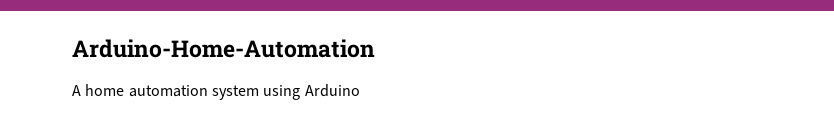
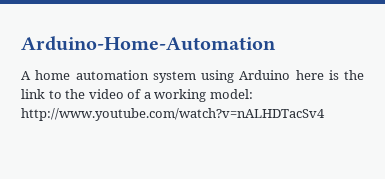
(360, 90) none -> [295,70,364,80] [21,89,253,102] [21,108,325,121] here is the link to the video of a working model: http://www.youtube.com/watch?v=nALHDTacSv4

